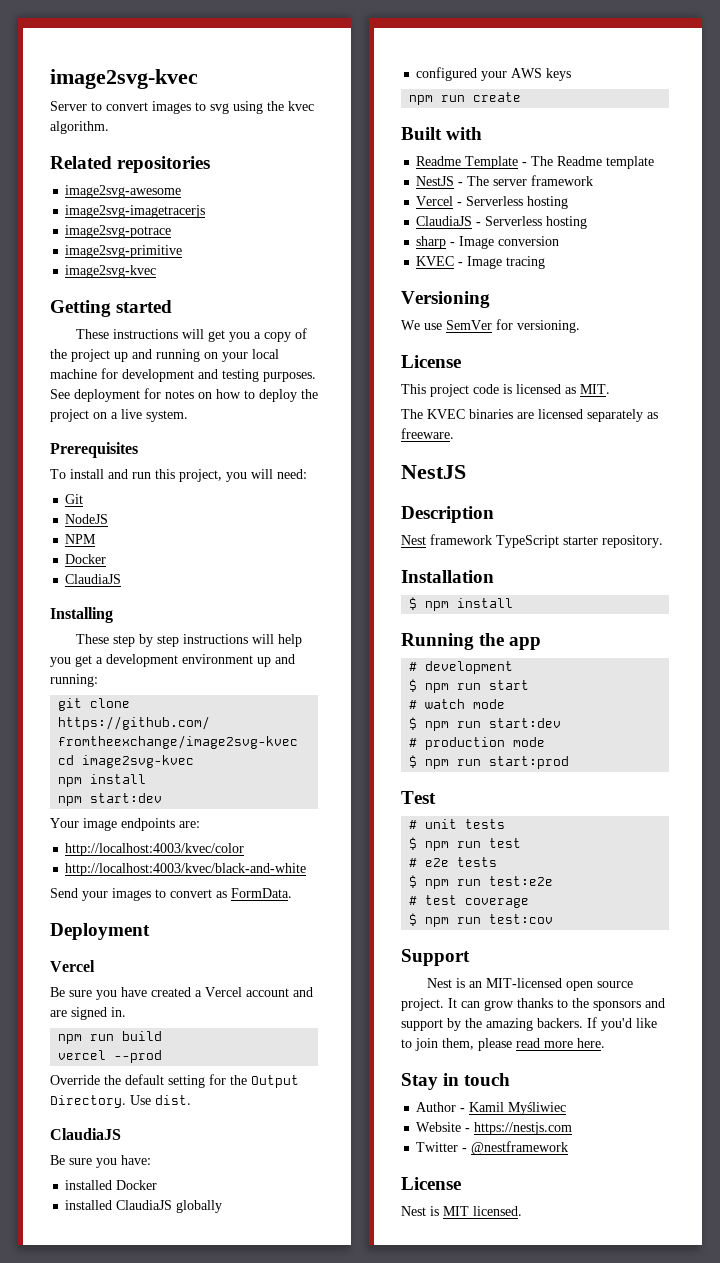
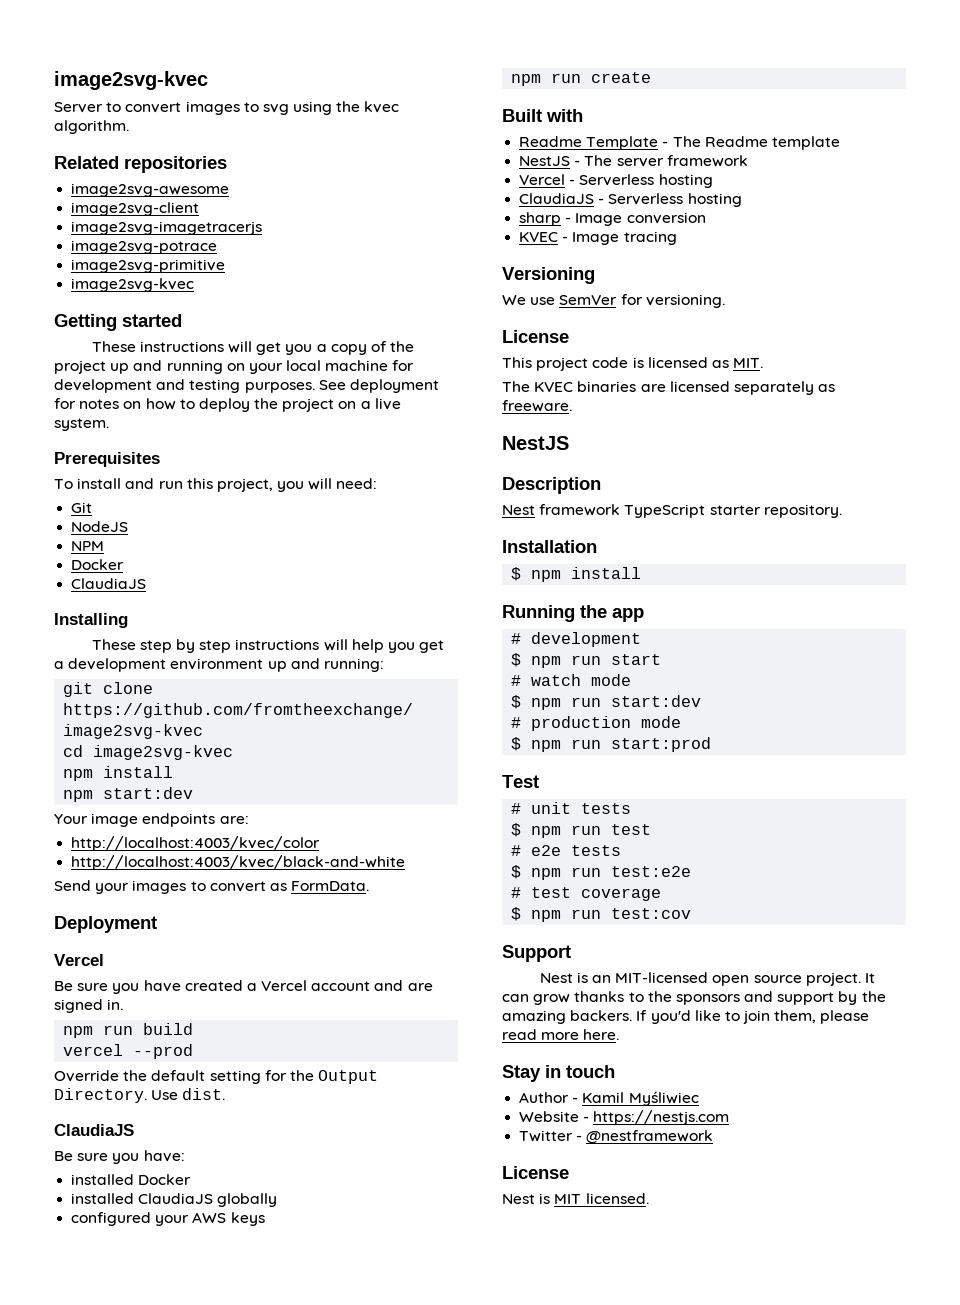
(182, 191) none -> [71,202,200,216] // image2svg-client

